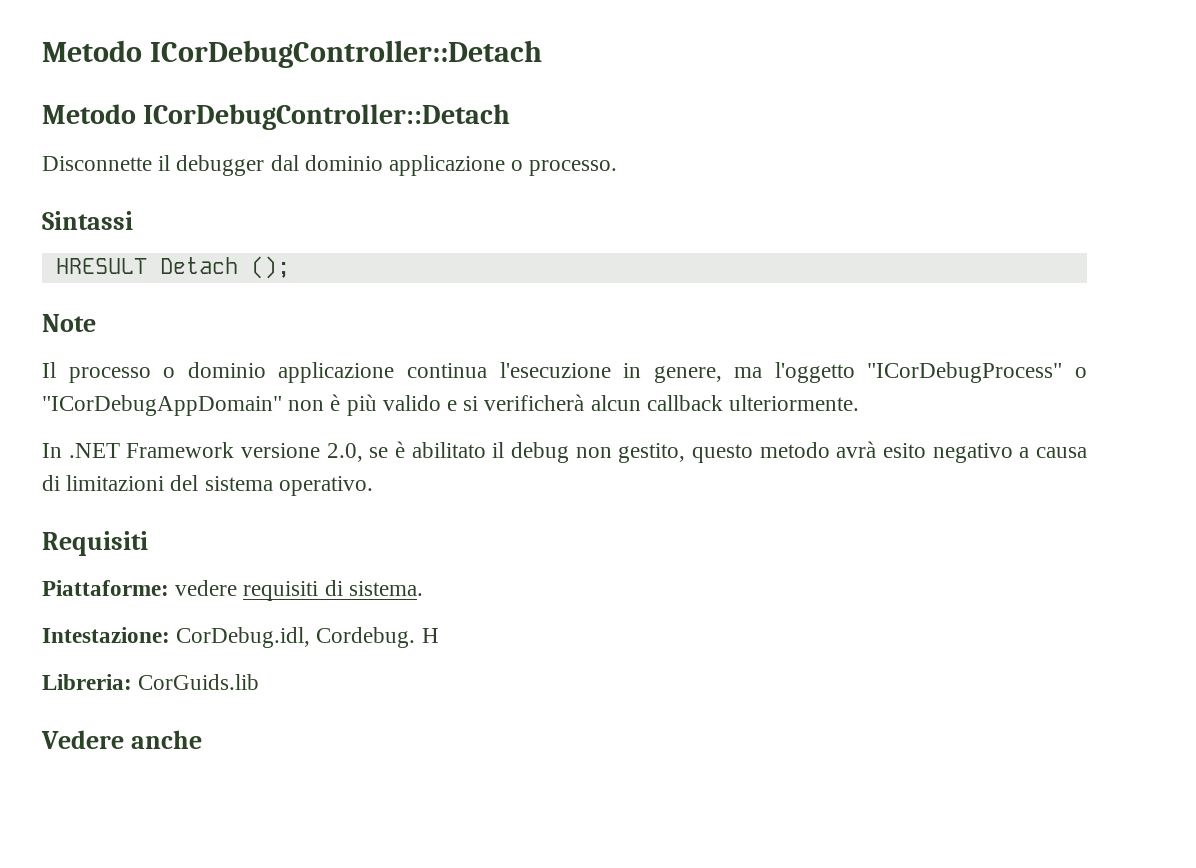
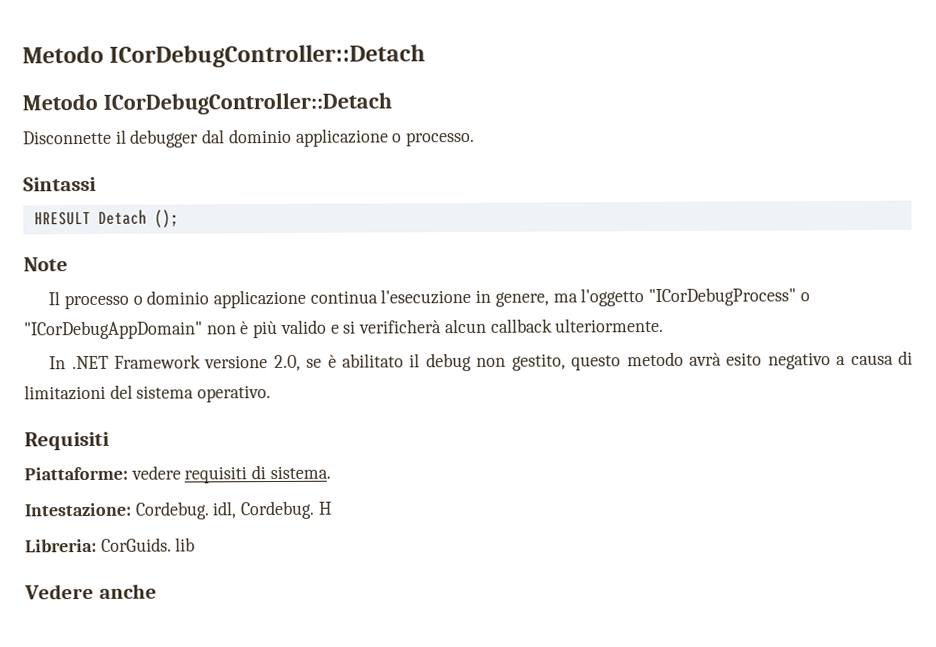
[176,627,311,648] CorDebug.idl, -> [134,501,238,520] Cordebug. idl,
[138,674,260,690] CorGuids.lib -> [100,537,196,552] CorGuids. lib

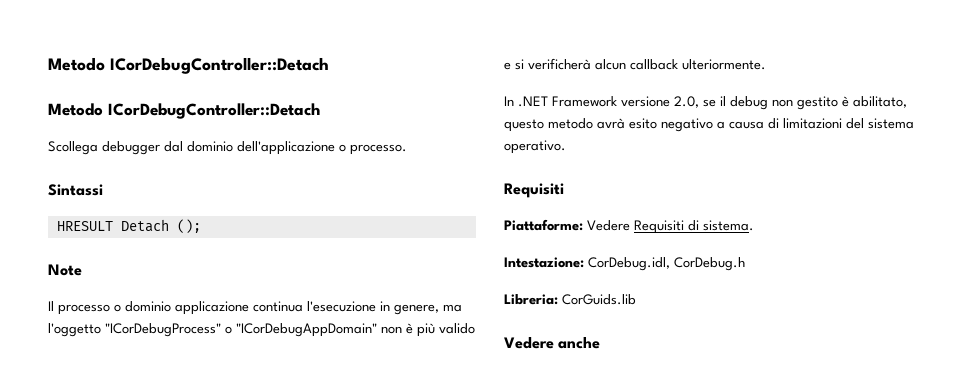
[22,129,127,145] Disconnette il -> [48,141,98,155] Scollega
[294,128,389,147] applicazione -> [237,141,335,155] dell'applicazione
[327,353,404,368] è abilitato -> (716, 103) none
[511,353,566,371] gestito, -> [797,96,907,110] gestito è abilitato,
[130,465,248,484] vedere requisiti -> [587,220,684,234] Vedere Requisiti
[134,500,332,520] Cordebug. idl, Cordebug. H -> [588,257,745,271] CorDebug.idl, CorDebug.h
[100,537,196,552] CorGuids. lib -> [562,294,636,305] CorGuids.lib

